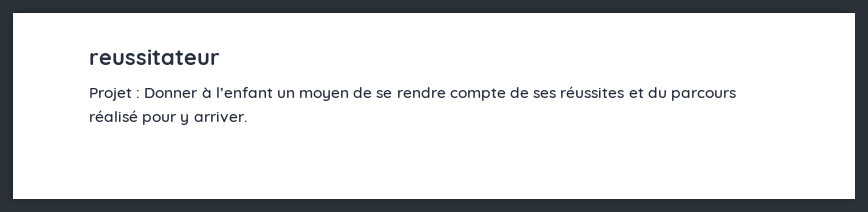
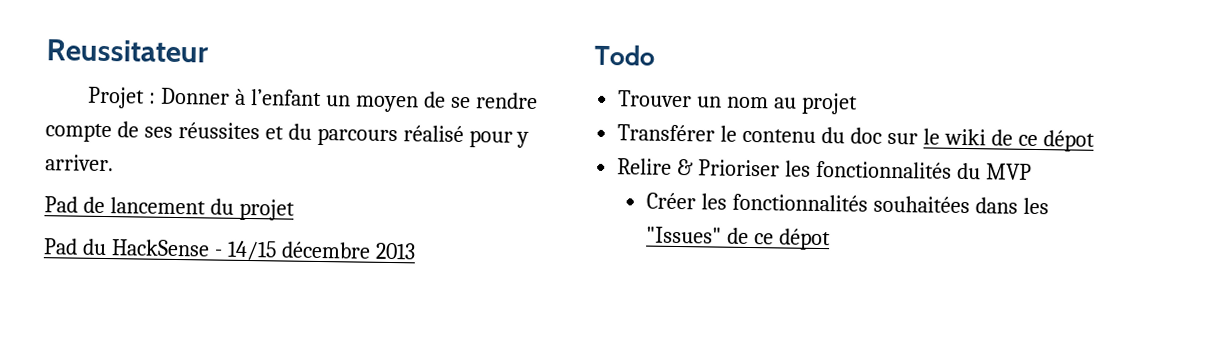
[89,49,220,65] reussitateur -> [46,39,209,63] Reussitateur
(247, 117) none -> [44,196,295,221] [43,238,416,261] [594,44,655,66] [618,90,858,115] [617,124,1095,152] [617,158,1032,180] [646,192,1049,215] [646,226,831,251] // Pad de lancement du projet // Pad du HackSense - 14/15 décembre 2013 // Todo // Trouver un nom au projet // Transférer le contenu du doc sur le wiki de ce dépot // Relire & Prioriser les fonctionnalités du MVP // Créer les fonctionnalités souhaitées dans les "Issues" de ce dépot

